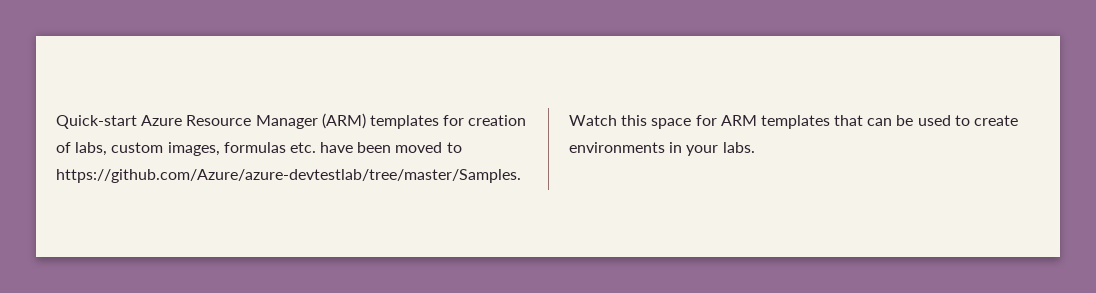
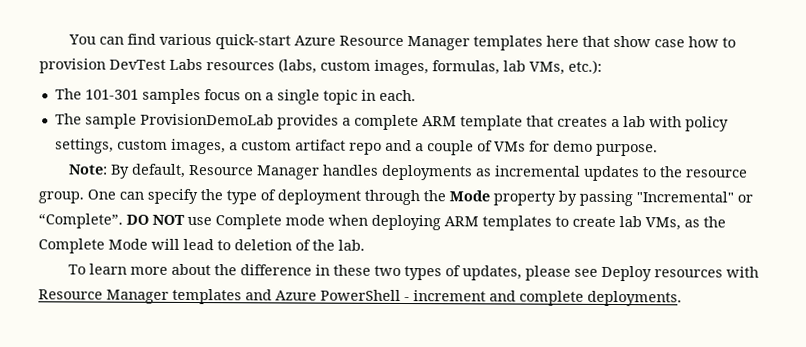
[56,113,527,129] [56,142,462,156] [56,169,521,183] [569,115,1019,129] [569,142,755,156] Quick-start Azure Resource Manager (ARM) templates for creation of labs, custom images, formulas etc. have been moved to https://github.com/Azure/azure-devtestlab/tree/master/Samples. Watch this space for ARM templates that can be used to create environments in your labs. -> [67,33,736,51] [39,58,602,76] [54,88,416,105] [54,113,729,132] [54,138,658,157] [67,163,748,182] [38,188,753,207] [38,213,726,231] [38,238,365,254] [67,263,759,282] [38,288,682,307] You can find various quick-start Azure Resource Manager templates here that show case how to provision DevTest Labs resources (labs, custom images, formulas, lab VMs, etc.): // The 101-301 samples focus on a single topic in each. // The sample ProvisionDemoLab provides a complete ARM template that creates a lab with policy settings, custom images, a custom artifact repo and a couple of VMs for demo purpose. // Note: By default, Resource Manager handles deployments as incremental updates to the resource group. One can specify the type of deployment through the Mode property by passing "Incremental" or “Complete”. DO NOT use Complete mode when deploying ARM templates to create lab VMs, as the Complete Mode will lead to deletion of the lab. // To learn more about the difference in these two types of updates, please see Deploy resources with Resource Manager templates and Azure PowerShell - increment and complete deployments.

